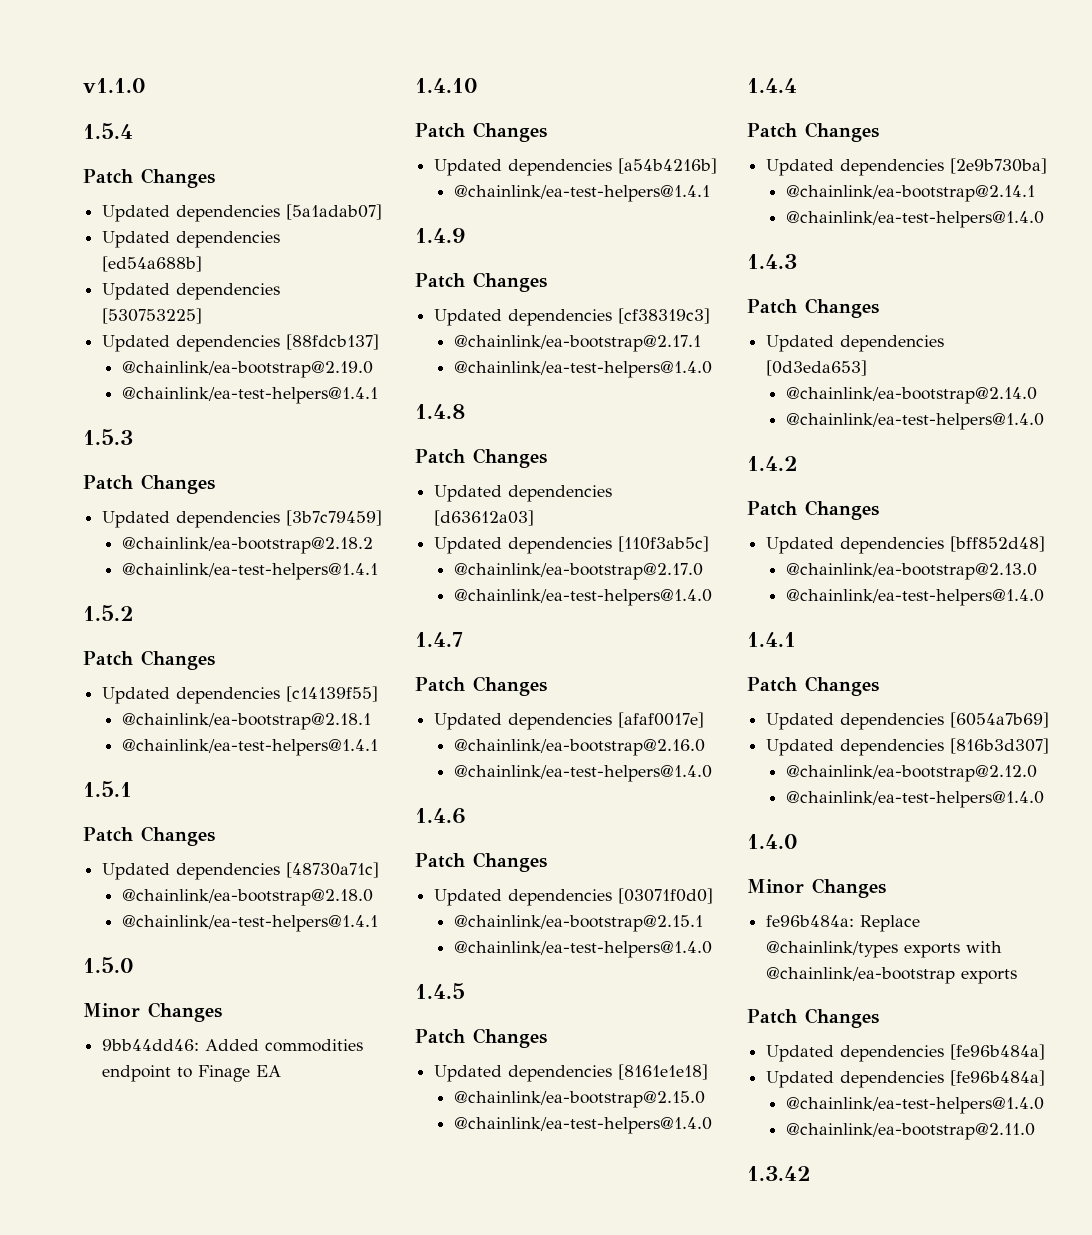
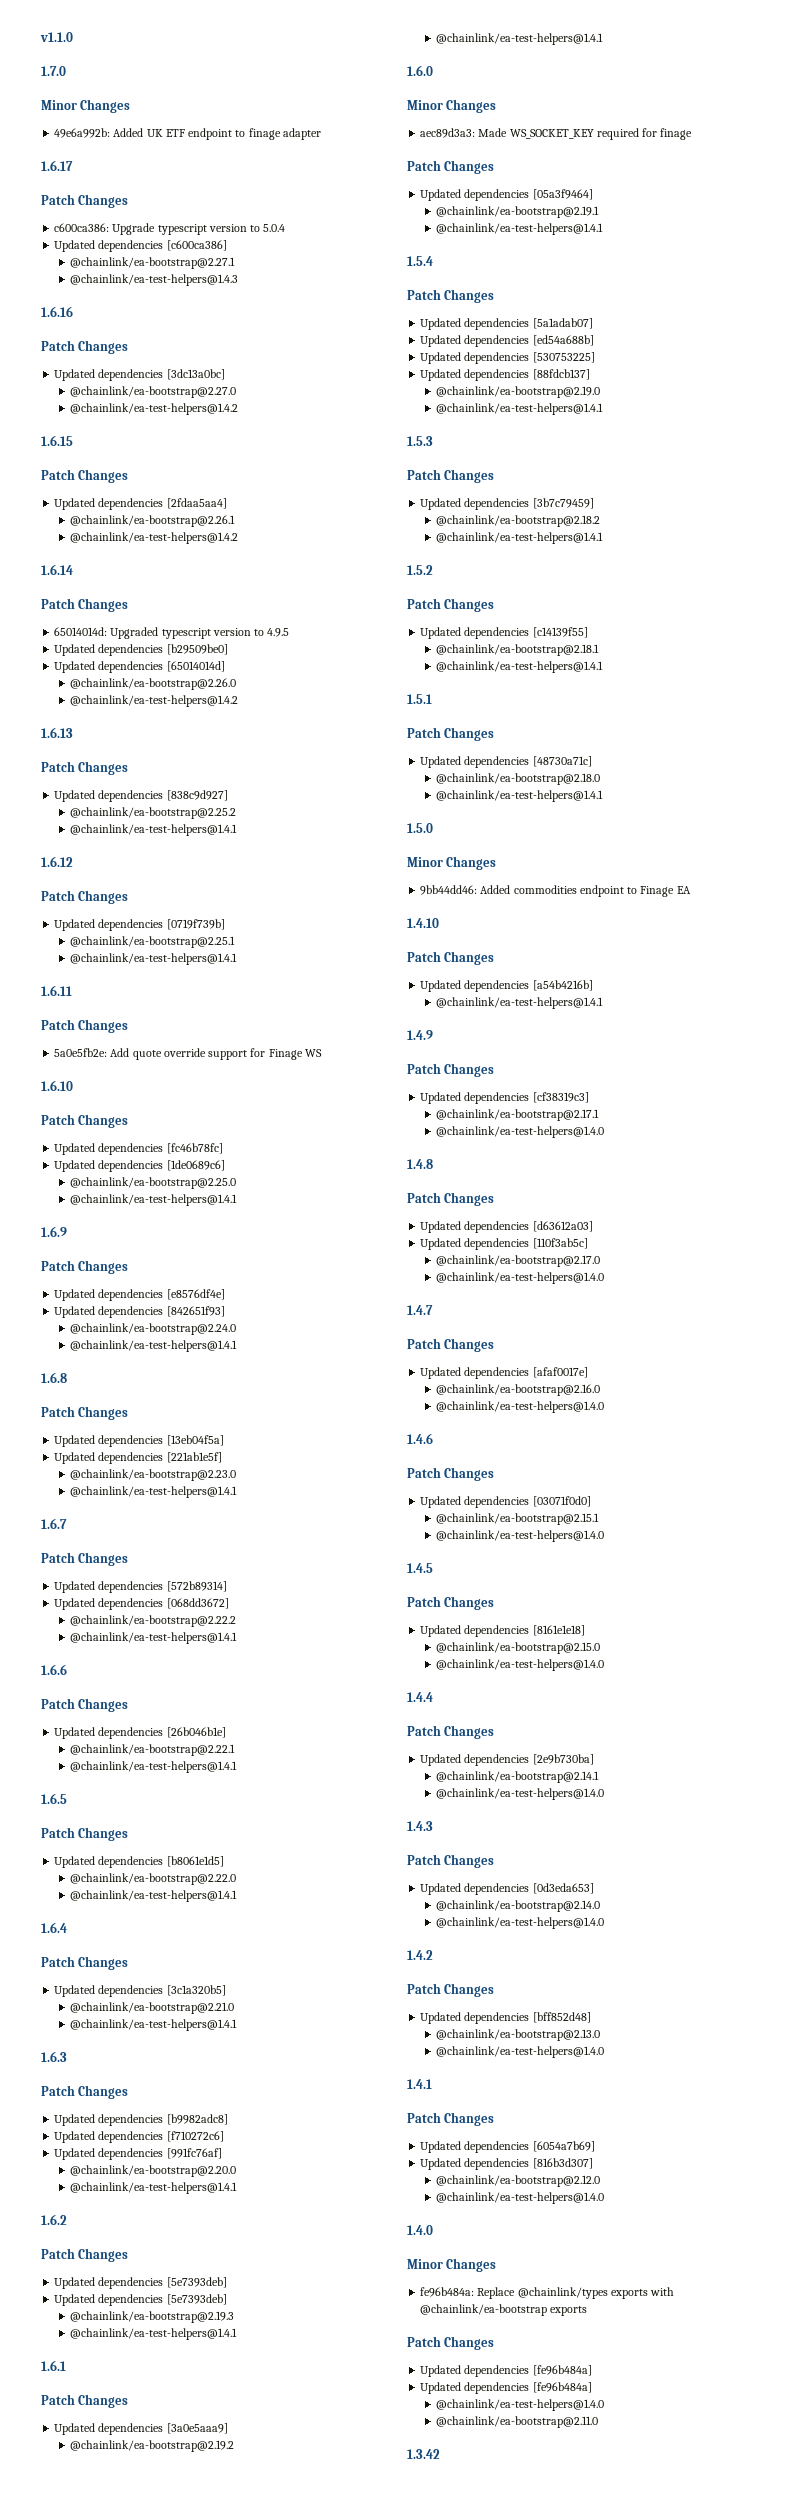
(146, 85) none -> [41,66,66,76] [41,99,131,113] [54,128,321,140] [41,160,73,171] [41,194,129,208] [54,223,286,235] [54,240,227,252] [69,257,235,269] [69,274,238,286] [41,306,73,317] [41,340,129,354] [54,369,225,381] [69,386,236,398] [69,403,238,415] [41,435,73,446] [41,469,129,483] [54,498,227,510] [69,515,235,527] [69,532,238,544] [41,564,73,575] [41,598,129,612] [54,627,290,639] [54,644,228,656] [54,661,225,673] [69,678,236,690] [69,695,238,707] [41,727,73,738] [41,761,129,775] [54,790,228,802] [69,807,236,819] [69,824,237,836] [41,856,73,867] [41,890,129,904] [54,919,225,931] [69,936,235,948] [69,953,237,965] [41,985,72,996] [41,1019,129,1033] [54,1048,322,1060] [41,1080,73,1091] [41,1114,129,1128] [54,1143,223,1155] [54,1160,225,1172] [69,1177,236,1189] [69,1194,237,1206] [41,1226,67,1237] [41,1260,129,1274] [54,1289,225,1301] [54,1306,225,1318] [69,1323,236,1335] [69,1340,237,1352] [41,1372,67,1383] [41,1406,129,1420] [54,1435,224,1447] [54,1452,222,1464] [69,1469,236,1481] [69,1486,237,1498] [41,1518,67,1529] [41,1552,129,1566] [54,1581,227,1593] [54,1598,229,1610] [69,1615,236,1627] [69,1632,237,1644] [41,1664,67,1675] [41,1698,129,1712] [54,1727,226,1739] [69,1744,235,1756] [69,1761,237,1773] [41,1793,67,1804] [41,1827,129,1841] [54,1856,224,1868] [69,1873,236,1885] [69,1890,237,1902] [41,1922,67,1933] [41,1956,129,1970] [54,1985,226,1997] [69,2002,234,2014] [69,2019,237,2031] [41,2051,67,2062] [41,2085,129,2099] [54,2114,228,2126] [54,2131,224,2143] [54,2148,222,2160] [69,2165,236,2177] [69,2182,237,2194] [41,2214,67,2225] [41,2248,129,2262] [54,2277,227,2289] [54,2294,227,2306] [69,2311,234,2323] [69,2328,237,2340] [41,2360,66,2371] [41,2394,129,2408] [54,2423,228,2435] [69,2440,234,2452] [435,33,603,45] [407,65,433,76] [407,99,497,113] [420,128,693,140] [407,160,495,174] [420,189,593,201] [435,206,599,218] [435,223,603,235] // 1.7.0 // Minor Changes // 49e6a992b: Added UK ETF endpoint to finage adapter // 1.6.17 // Patch Changes // c600ca386: Upgrade typescript version to 5.0.4 // Updated dependencies [c600ca386] // @chainlink/ea-bootstrap@2.27.1 // @chainlink/ea-test-helpers@1.4.3 // 1.6.16 // Patch Changes // Updated dependencies [3dc13a0bc] // @chainlink/ea-bootstrap@2.27.0 // @chainlink/ea-test-helpers@1.4.2 // 1.6.15 // Patch Changes // Updated dependencies [2fdaa5aa4] // @chainlink/ea-bootstrap@2.26.1 // @chainlink/ea-test-helpers@1.4.2 // 1.6.14 // Patch Changes // 65014014d: Upgraded typescript version to 4.9.5 // Updated dependencies [b29509be0] // Updated dependencies [65014014d] // @chainlink/ea-bootstrap@2.26.0 // @chainlink/ea-test-helpers@1.4.2 // 1.6.13 // Patch Changes // Updated dependencies [838c9d927] // @chainlink/ea-bootstrap@2.25.2 // @chainlink/ea-test-helpers@1.4.1 // 1.6.12 // Patch Changes // Updated dependencies [0719f739b] // @chainlink/ea-bootstrap@2.25.1 // @chainlink/ea-test-helpers@1.4.1 // 1.6.11 // Patch Changes // 5a0e5fb2e: Add quote override support for Finage WS // 1.6.10 // Patch Changes // Updated dependencies [fc46b78fc] // Updated dependencies [1de0689c6] // @chainlink/ea-bootstrap@2.25.0 // @chainlink/ea-test-helpers@1.4.1 // 1.6.9 // Patch Changes // Updated dependencies [e8576df4e] // Updated dependencies [842651f93] // @chainlink/ea-bootstrap@2.24.0 // @chainlink/ea-test-helpers@1.4.1 // 1.6.8 // Patch Changes // Updated dependencies [13eb04f5a] // Updated dependencies [221ab1e5f] // @chainlink/ea-bootstrap@2.23.0 // @chainlink/ea-test-helpers@1.4.1 // 1.6.7 // Patch Changes // Updated dependencies [572b89314] // Updated dependencies [068dd3672] // @chainlink/ea-bootstrap@2.22.2 // @chainlink/ea-test-helpers@1.4.1 // 1.6.6 // Patch Changes // Updated dependencies [26b046b1e] // @chainlink/ea-bootstrap@2.22.1 // @chainlink/ea-test-helpers@1.4.1 // 1.6.5 // Patch Changes // Updated dependencies [b8061e1d5] // @chainlink/ea-bootstrap@2.22.0 // @chainlink/ea-test-helpers@1.4.1 // 1.6.4 // Patch Changes // Updated dependencies [3c1a320b5] // @chainlink/ea-bootstrap@2.21.0 // @chainlink/ea-test-helpers@1.4.1 // 1.6.3 // Patch Changes // Updated dependencies [b9982adc8] // Updated dependencies [f710272c6] // Updated dependencies [991fc76af] // @chainlink/ea-bootstrap@2.20.0 // @chainlink/ea-test-helpers@1.4.1 // 1.6.2 // Patch Changes // Updated dependencies [5e7393deb] // Updated dependencies [5e7393deb] // @chainlink/ea-bootstrap@2.19.3 // @chainlink/ea-test-helpers@1.4.1 // 1.6.1 // Patch Changes // Updated dependencies [3a0e5aaa9] // @chainlink/ea-bootstrap@2.19.2 // @chainlink/ea-test-helpers@1.4.1 // 1.6.0 // Minor Changes // aec89d3a3: Made WS_SOCKET_KEY required for finage // Patch Changes // Updated dependencies [05a3f9464] // @chainlink/ea-bootstrap@2.19.1 // @chainlink/ea-test-helpers@1.4.1

